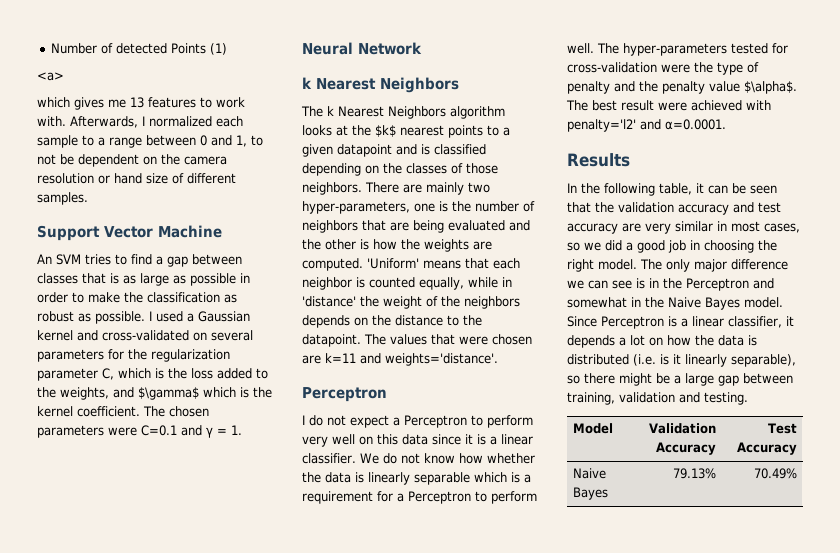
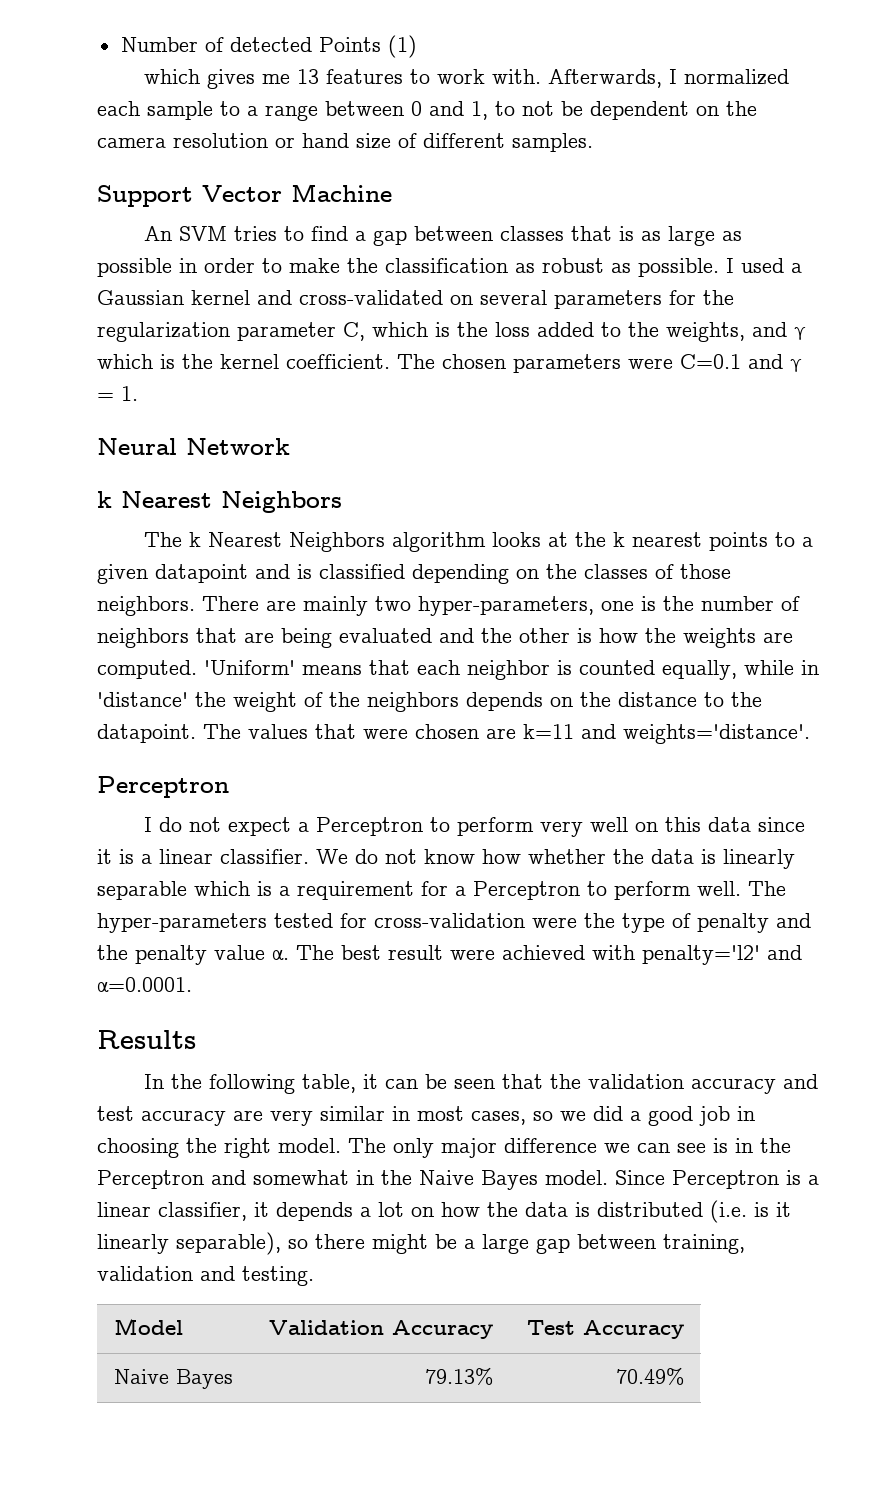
[37,72,64,81] // <a> -> (417, 46) none
[138,387,199,400] $\gamma$ -> [794,327,806,340] γ
[375,125,396,137] $k$ -> [613,532,626,547] k
[744,81,797,94] $\alpha$. -> [272,949,289,960] α.

